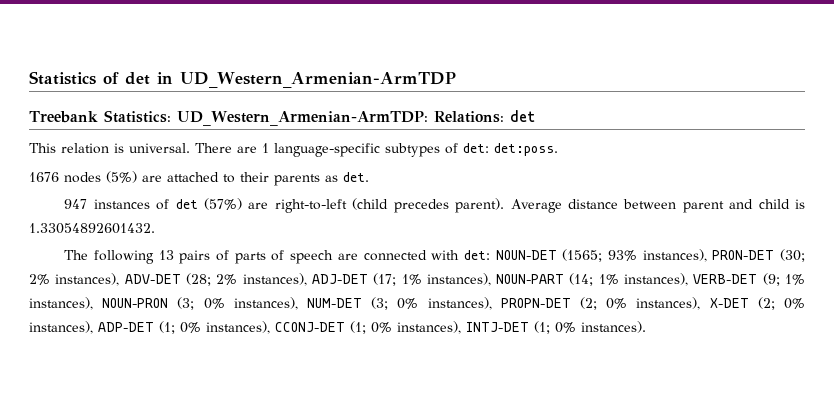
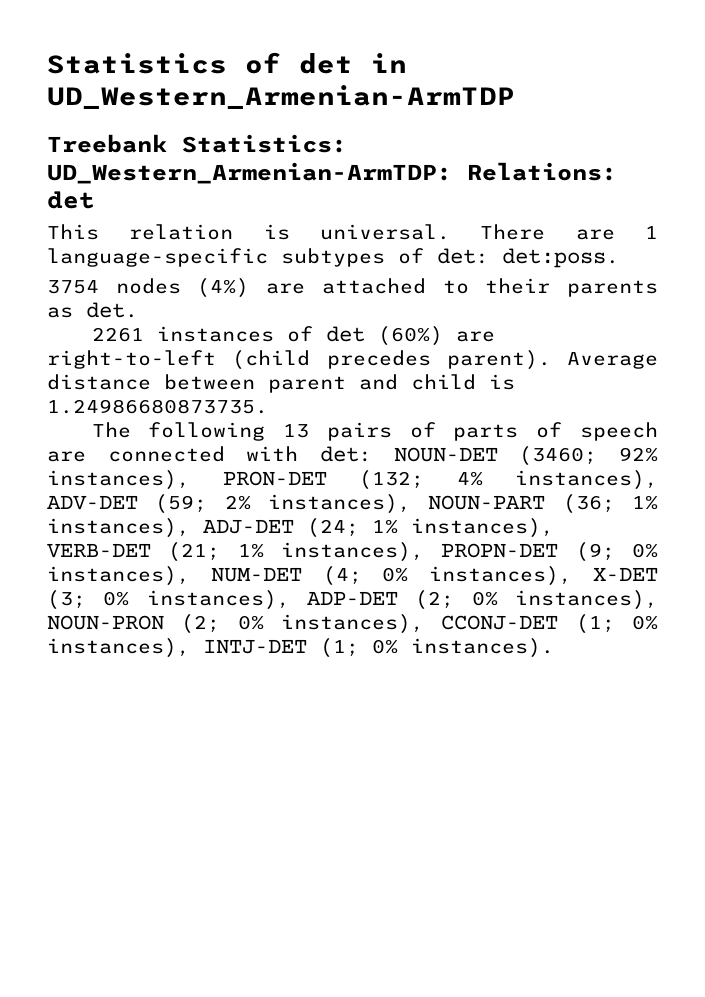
[29,171,137,183] 1676 nodes (5%) -> [47,278,250,298] 3754 nodes (4%)
[64,199,88,209] 947 -> [91,327,144,342] 2261
[204,198,243,210] (57%) -> [377,326,443,346] (60%)
[29,223,155,234] 1.33054892601432. -> [47,399,268,414] 1.24986680873735.
[562,249,806,262] [29,273,594,286] (1565; 93% instances), PRON-DET (30; 2% instances), ADV-DET (28; 2% instances), ADJ-DET (17; 1% instances), NOUN-PART (14; -> [519,446,658,466] [47,470,658,490] [47,494,658,514] [47,518,359,538] (3460; 92% instances), PRON-DET (132; 4% instances), ADV-DET (59; 2% instances), NOUN-PART (36; 1% instances), ADJ-DET (24;
[762,273,805,286] [29,297,806,310] [29,321,270,334] (9; 1% instances), NOUN-PRON (3; 0% instances), NUM-DET (3; 0% instances), PROPN-DET (2; 0% instances), X-DET (2; 0% instances), ADP-DET (1; 0% instances), -> [168,542,658,562] [47,566,658,586] [47,590,658,610] [47,614,424,634] (21; 1% instances), PROPN-DET (9; 0% instances), NUM-DET (4; 0% instances), X-DET (3; 0% instances), ADP-DET (2; 0% instances), NOUN-PRON (2; 0% instances),

